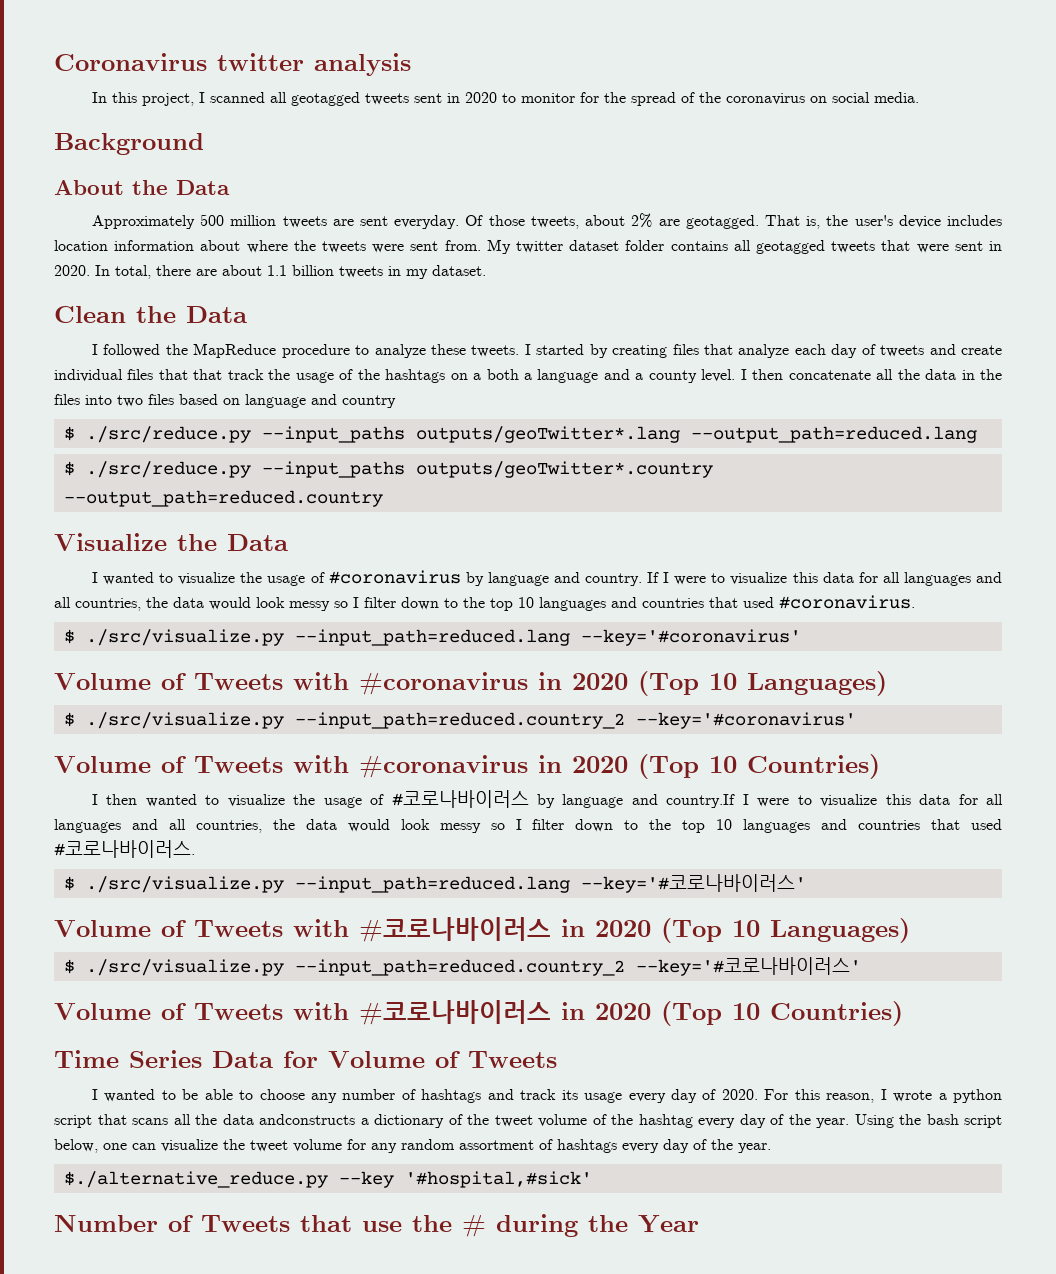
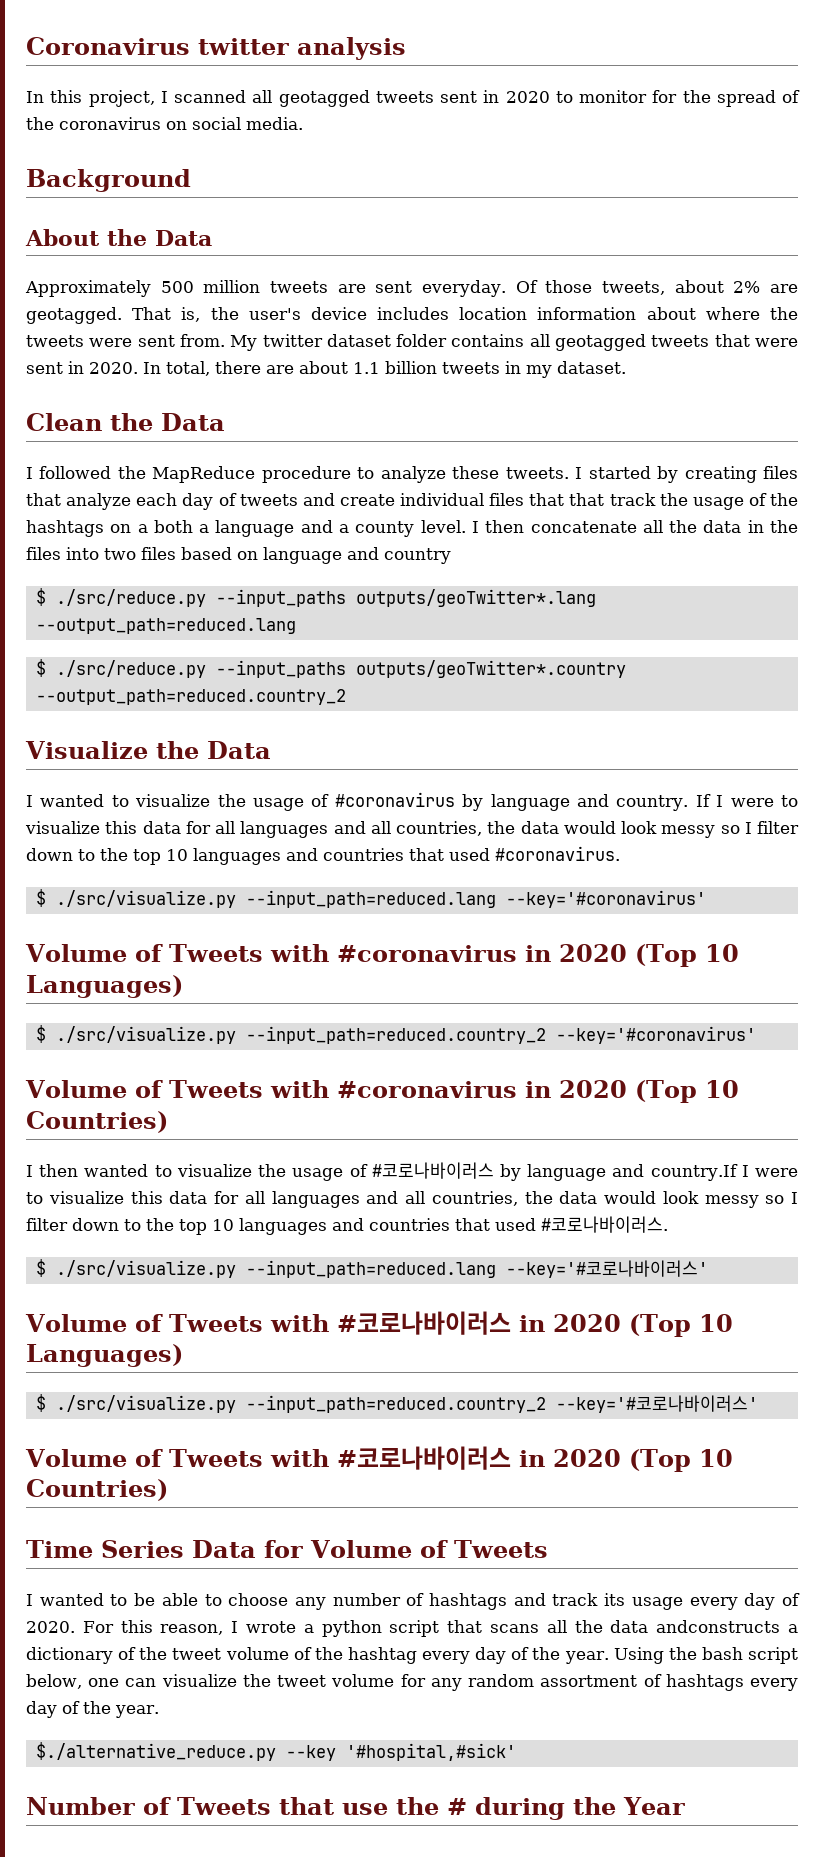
[63,490,383,507] --output_path=reduced.country -> [36,689,347,705] --output_path=reduced.country_2

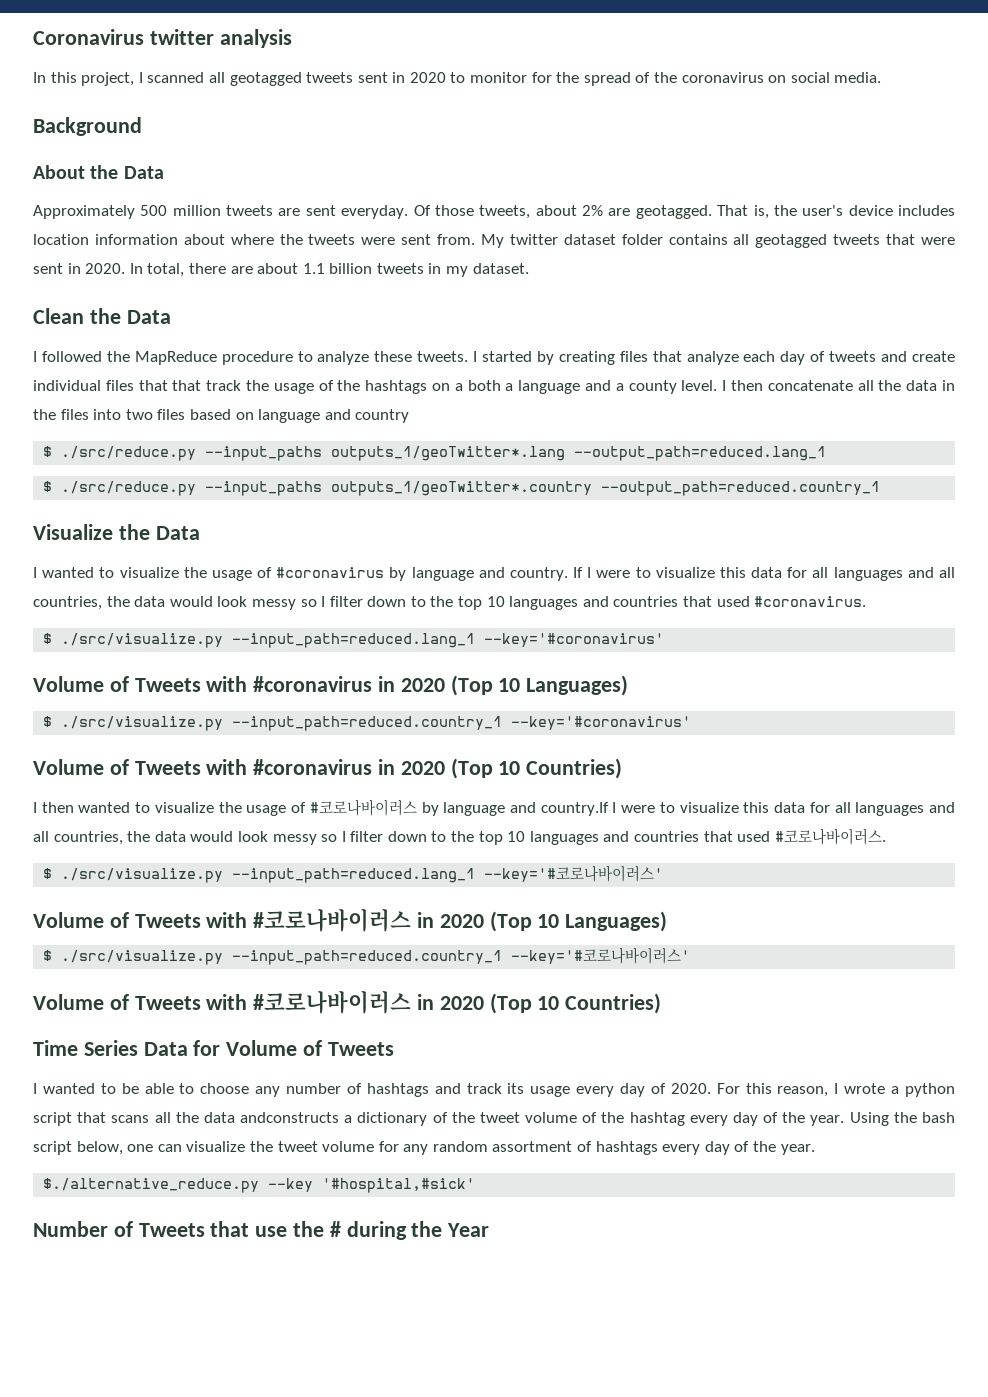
[356,589,597,607] [36,618,297,634] [36,659,627,678] [36,689,347,705] outputs/geoTwitter*.lang --output_path=reduced.lang // $ ./src/reduce.py --input_paths outputs/geoTwitter*.country --output_path=reduced.country_2 -> [331,446,827,461] [43,481,881,496] outputs_1/geoTwitter*.lang --output_path=reduced.lang_1 // $ ./src/reduce.py --input_paths outputs_1/geoTwitter*.country --output_path=reduced.country_1
[246,890,497,908] --input_path=reduced.lang -> [232,633,476,648] --input_path=reduced.lang_1
[246,1026,547,1044] --input_path=reduced.country_2 -> [232,716,503,731] --input_path=reduced.country_1
[246,1260,497,1278] --input_path=reduced.lang -> [232,868,476,883] --input_path=reduced.lang_1
[246,1395,547,1413] --input_path=reduced.country_2 -> [232,950,503,965] --input_path=reduced.country_1

